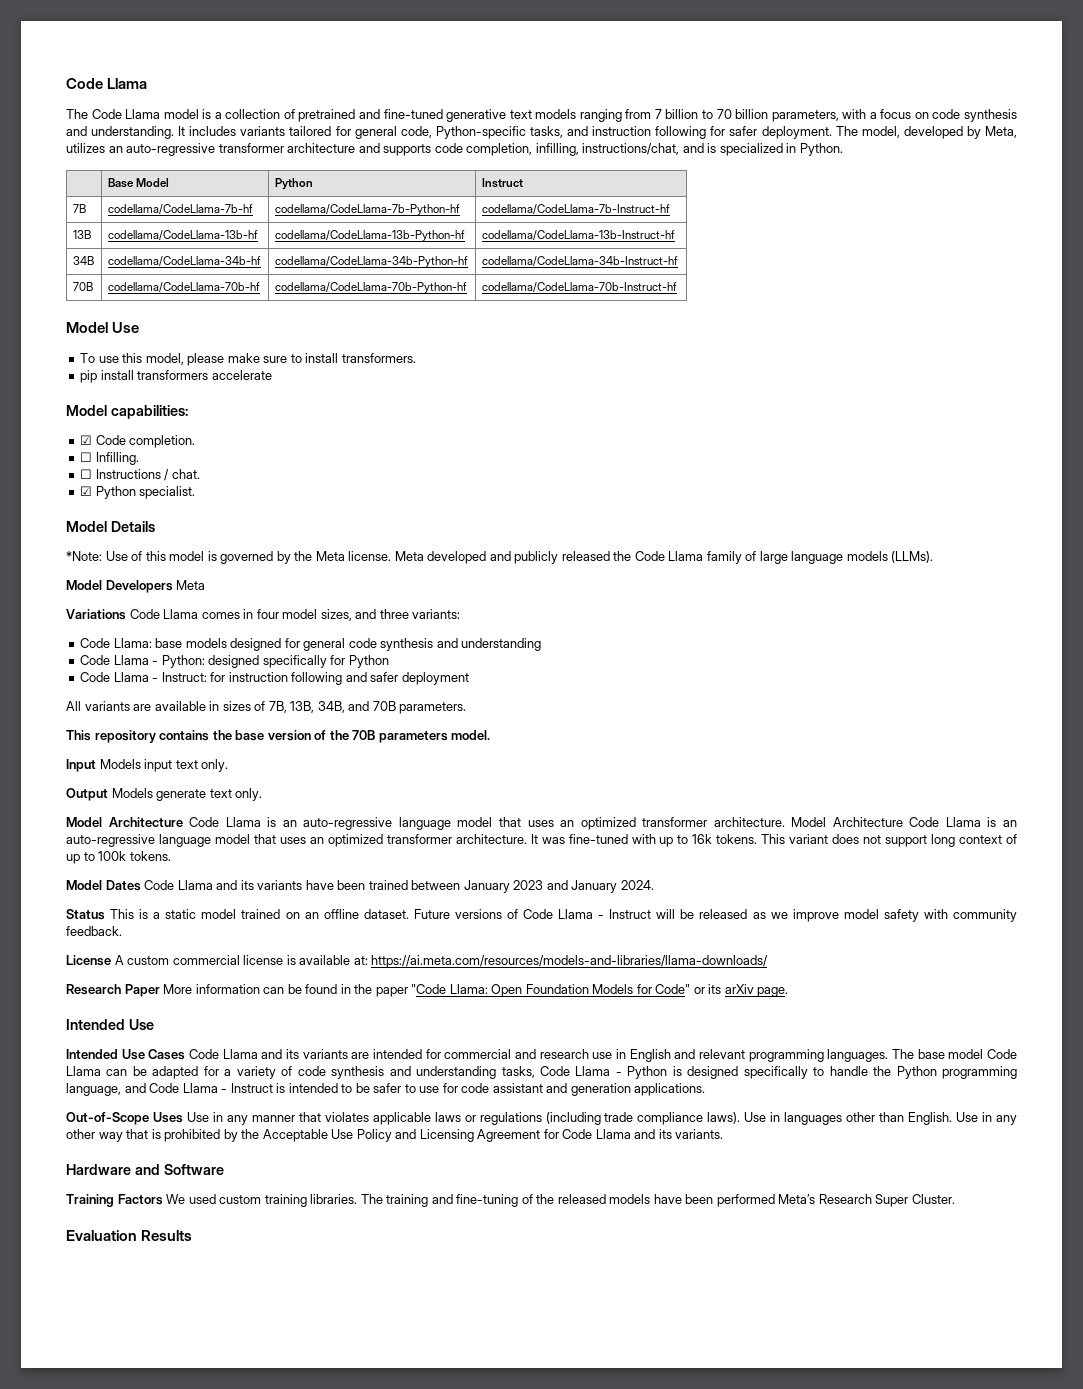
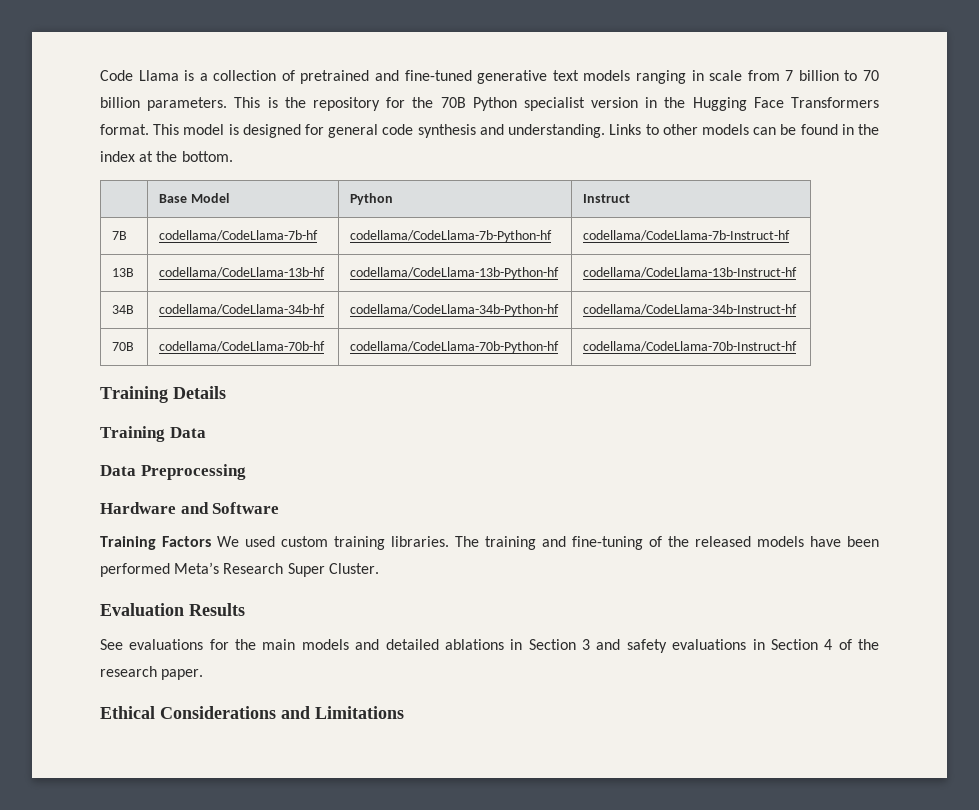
[66,78,148,89] [66,109,199,119] Code Llama // The Code Llama model -> [100,70,179,81] Code Llama
(622, 115) none -> [691,70,743,81] in scale
[771,109,1017,122] [66,126,1017,139] [66,143,843,156] parameters, with a focus on code synthesis and understanding. It includes variants tailored for general code, Python-specific tasks, and instruction following for safer deployment. The model, developed by Meta, utilizes an auto-regressive transformer architecture and supports code completion, infilling, instructions/chat, and is specialized in Python. -> [147,97,879,111] [100,124,880,138] [100,151,233,162] parameters. This is the repository for the 70B Python specialist version in the Hugging Face Transformers format. This model is designed for general code synthesis and understanding. Links to other models can be found in the index at the bottom.
[66,322,140,333] [80,353,416,366] [80,370,272,383] [66,405,188,419] [80,435,196,448] [80,452,139,465] [80,469,200,481] [80,486,196,499] [66,521,155,532] [66,551,934,564] [66,580,206,593] [66,609,461,621] [80,638,542,651] [80,655,389,668] [80,672,469,685] [66,701,467,714] [66,730,491,743] [66,759,229,772] [66,788,263,801] [66,817,1017,830] [66,834,1018,847] [66,851,171,864] [66,880,654,893] [66,909,1017,922] [66,926,122,936] [66,955,769,968] [66,984,789,997] [66,1019,154,1030] [66,1049,1017,1062] [66,1066,1018,1079] [66,1083,706,1096] [66,1112,1018,1125] [66,1129,724,1142] Model Use // To use this model, please make sure to install transformers. // pip install transformers accelerate // Model capabilities: // ☑ Code completion. // ☐ Infilling. // ☐ Instructions / chat. // ☑ Python specialist. // Model Details // *Note: Use of this model is governed by the Meta license. Meta developed and publicly released the Code Llama family of large language models (LLMs). // Model Developers Meta // Variations Code Llama comes in four model sizes, and three variants: // Code Llama: base models designed for general code synthesis and understanding // Code Llama - Python: designed specifically for Python // Code Llama - Instruct: for instruction following and safer deployment // All variants are available in sizes of 7B, 13B, 34B, and 70B parameters. // This repository contains the base version of the 70B parameters model. // Input Models input text only. // Output Models generate text only. // Model Architecture Code Llama is an auto-regressive language model that uses an optimized transformer architecture. Model Architecture Code Llama is an auto-regressive language model that uses an optimized transformer architecture. It was fine-tuned with up to 16k tokens. This variant does not support long context of up to 100k tokens. // Model Dates Code Llama and its variants have been trained between January 2023 and January 2024. // Status This is a static model trained on an offline dataset. Future versions of Code Llama - Instruct will be released as we improve model safety with community feedback. // License A custom commercial license is available at: https://ai.meta.com/resources/models-and-libraries/llama-downloads/ // Research Paper More information can be found in the paper "Code Llama: Open Foundation Models for Code" or its arXiv page. // Intended Use // Intended Use Cases Code Llama and its variants are intended for commercial and research use in English and relevant programming languages. The base model Code Llama can be adapted for a variety of code synthesis and understanding tasks, Code Llama - Python is designed specifically to handle the Python programming language, and Code Llama - Instruct is intended to be safer to use for code assistant and generation applications. // Out-of-Scope Uses Use in any manner that violates applicable laws or regulations (including trade compliance laws). Use in languages other than English. Use in any other way that is prohibited by the Acceptable Use Policy and Licensing Agreement for Code Llama and its variants. -> [100,386,226,403] [100,426,206,442] [100,464,246,480] Training Details // Training Data // Data Preprocessing
(193, 1235) none -> [100,639,879,653] [100,666,204,680] [100,706,404,719] // See evaluations for the main models and detailed ablations in Section 3 and safety evaluations in Section 4 of the research paper. // Ethical Considerations and Limitations

